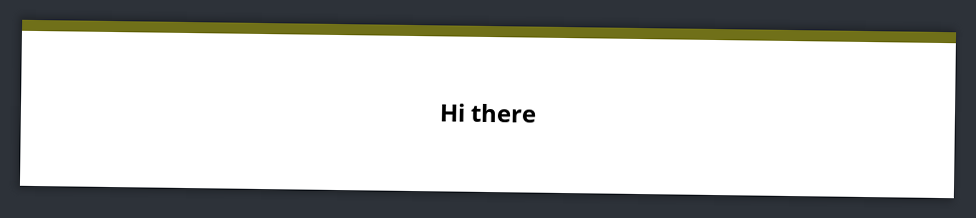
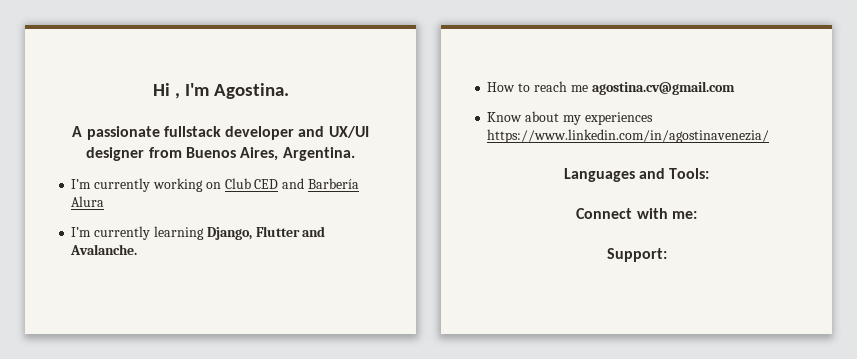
[470,103,538,123] there -> [174,83,289,99] [72,126,369,140] [86,147,355,161] [71,178,359,192] [71,196,105,207] [71,226,326,240] [70,244,138,255] [487,81,735,95] [487,111,653,125] [487,129,770,143] [563,168,710,182] [576,208,697,219] [606,248,667,262] , I'm Agostina. // A passionate fullstack developer and UX/UI designer from Buenos Aires, Argentina. // I’m currently working on Club CED and Barbería Alura // I’m currently learning Django, Flutter and Avalanche. // How to reach me agostina.cv@gmail.com // Know about my experiences https://www.linkedin.com/in/agostinavenezia/ // Languages and Tools: // Connect with me: // Support:

